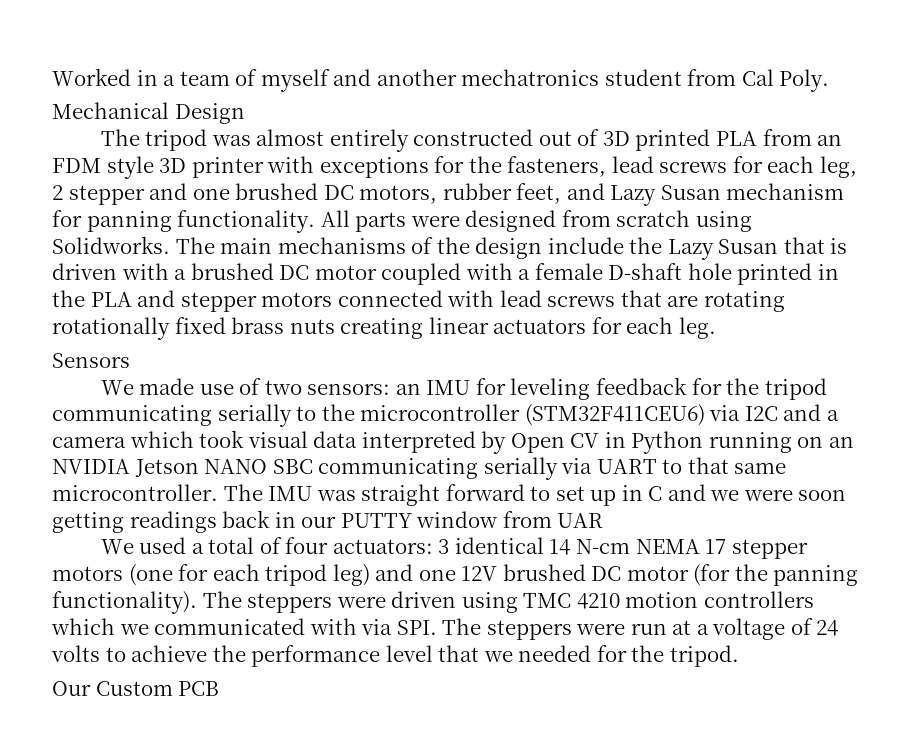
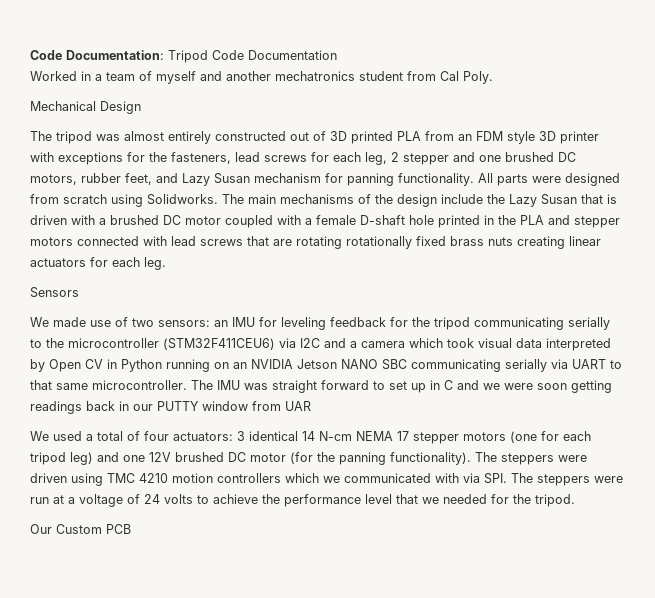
(52, 77) none -> [30,50,337,63] Code Documentation: Tripod Code Documentation //

